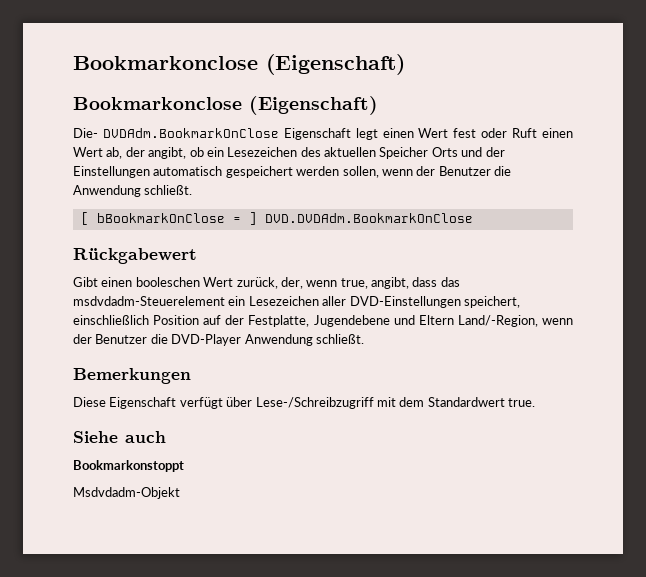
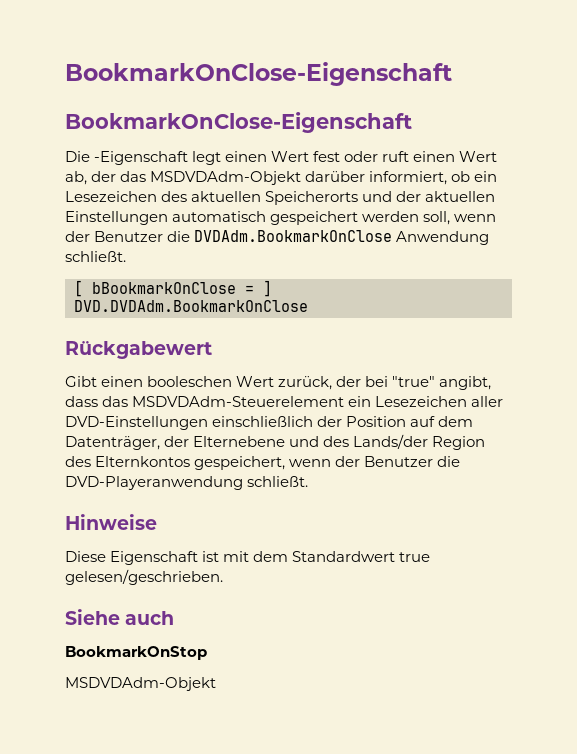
[73,54,405,75] [73,96,378,115] [73,128,351,140] Bookmarkonclose (Eigenschaft) // Bookmarkonclose (Eigenschaft) // Die- DVDAdm.BookmarkOnClose Eigenschaft -> [65,62,452,86] [65,112,412,133] [65,151,189,165] BookmarkOnClose-Eigenschaft // BookmarkOnClose-Eigenschaft // Die -Eigenschaft
[512,128,538,138] Ruft -> [382,151,410,162] ruft
[148,147,187,159] angibt, -> [120,171,448,185] das MSDVDAdm-Objekt darüber informiert,
[379,147,458,159] Speicher Orts -> [265,191,359,205] Speicherorts
(505, 152) none -> [425,191,496,202] aktuellen
[342,166,511,178] sollen, wenn der Benutzer die -> [423,211,497,225] [65,230,393,242] soll, wenn der Benutzer die DVDAdm.BookmarkOnClose
[280,277,368,289] der, wenn true, -> [336,376,436,387] der bei "true"
[73,296,225,306] msdvdadm-Steuerelement -> [132,396,345,407] MSDVDAdm-Steuerelement
[463,296,520,308] [73,315,573,327] [73,334,364,346] [73,368,191,384] speichert, einschließlich Position auf der Festplatte, Jugendebene und Eltern Land/-Region, wenn der Benutzer die DVD-Player Anwendung schließt. // Bemerkungen -> [212,416,474,427] [65,434,486,450] [65,456,461,470] [65,476,309,490] [65,514,157,530] einschließlich der Position auf dem Datenträger, der Elternebene und des Lands/der Region des Elternkontos gespeichert, wenn der Benutzer die DVD-Playeranwendung schließt. // Hinweise
[179,397,374,409] verfügt über Lese-/Schreibzugriff -> [202,551,220,562] ist
[508,398,535,407] true. -> [399,552,431,562] [65,569,223,585] true gelesen/geschrieben.
[73,460,184,472] [73,487,180,499] Bookmarkonstoppt // Msdvdadm-Objekt -> [65,646,207,660] [65,677,216,691] BookmarkOnStop // MSDVDAdm-Objekt

